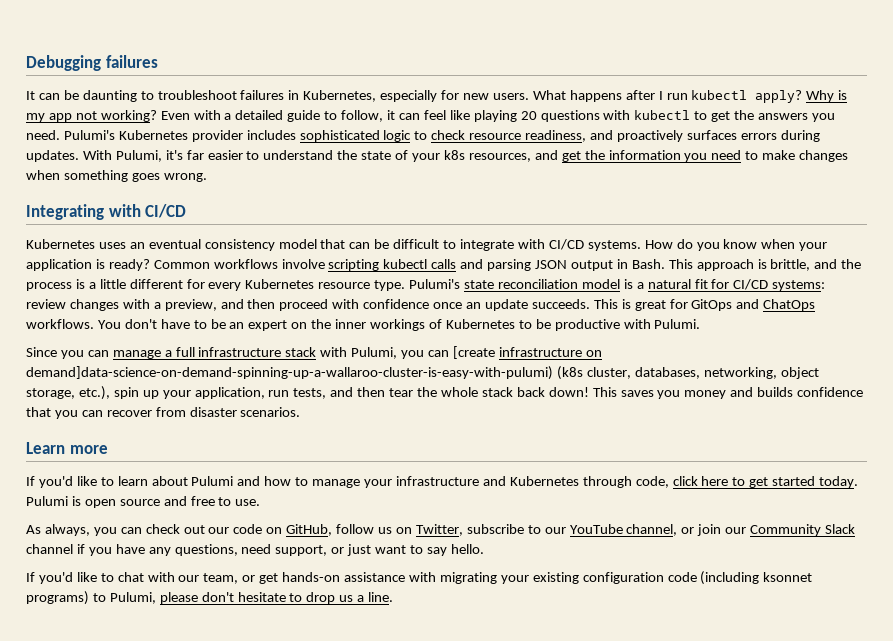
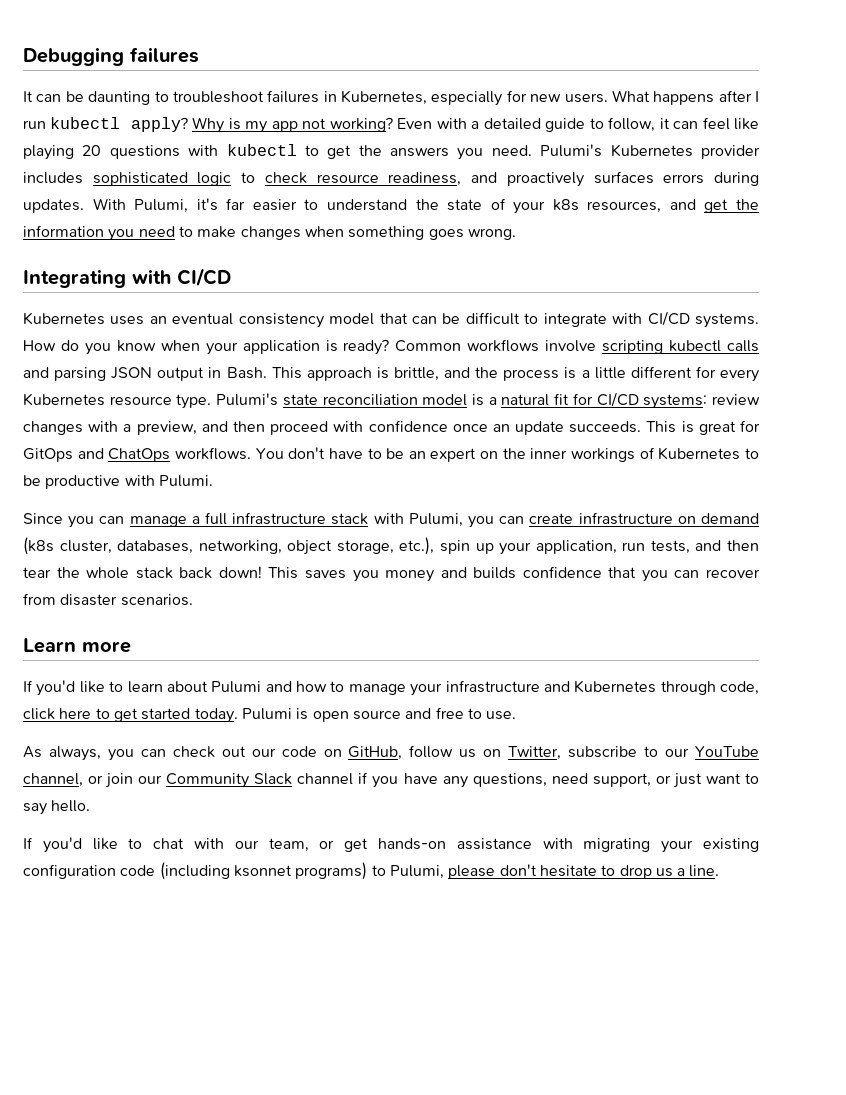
[452,346,495,359] [create -> [529,513,574,524] create
[26,366,553,380] demand]data-science-on-demand-spinning-up-a-wallaroo-cluster-is-easy-with-pulumi) -> [701,513,759,524] demand

